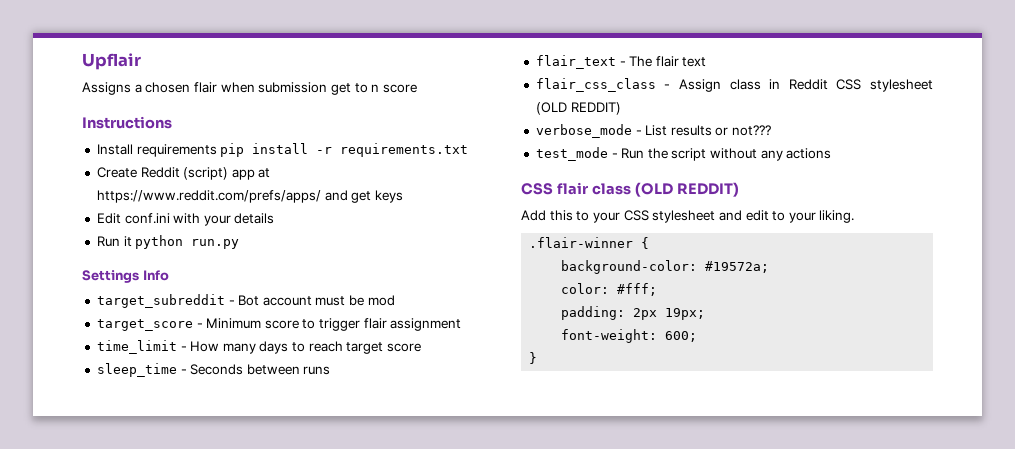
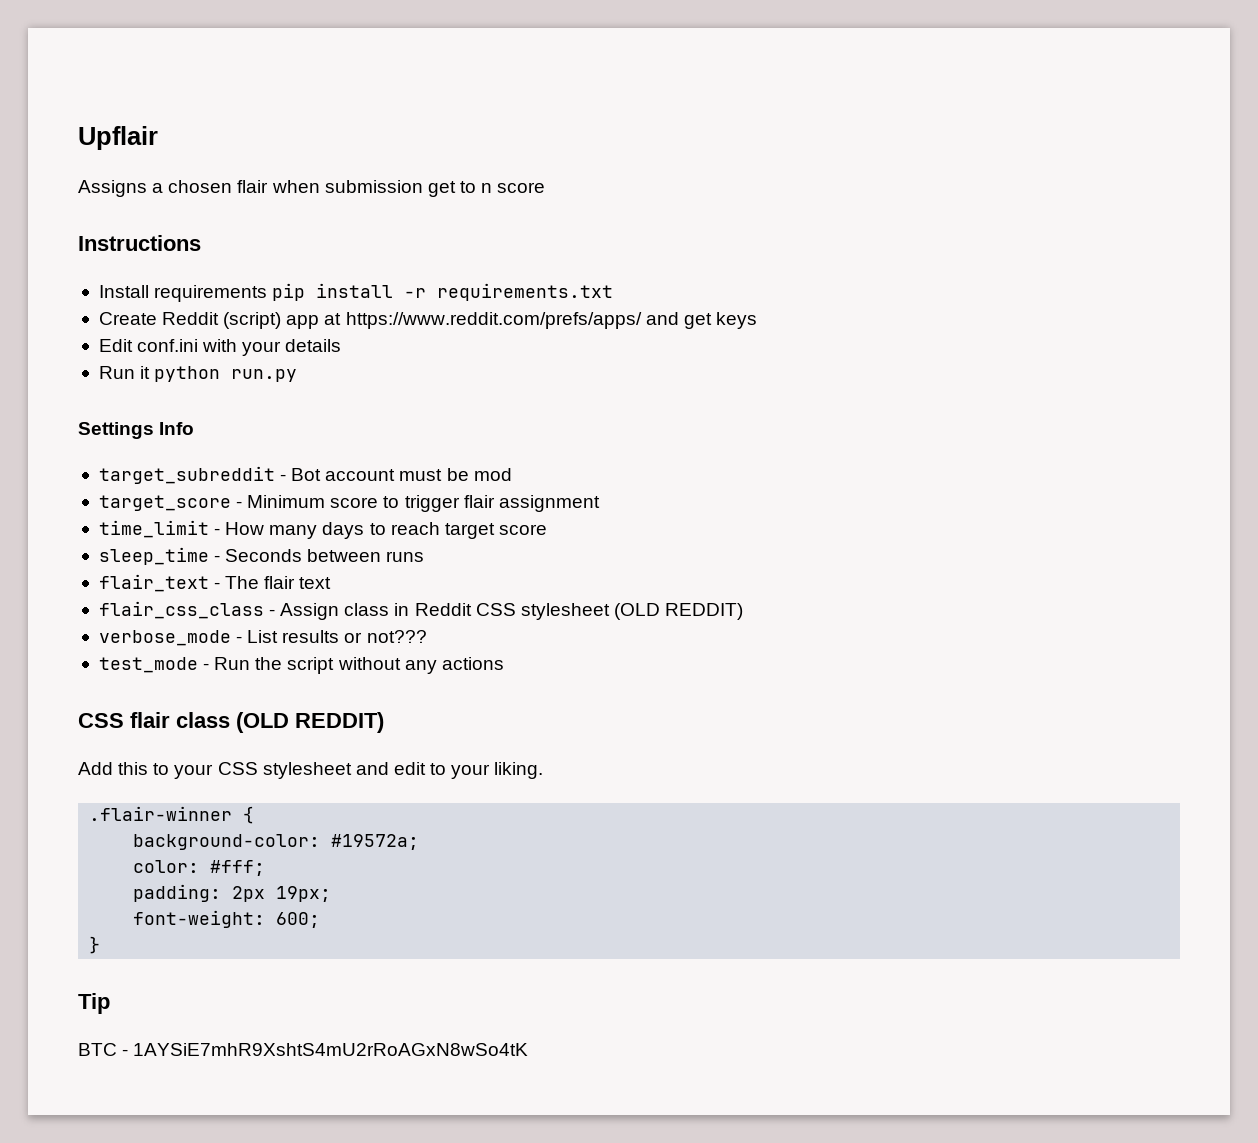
(538, 358) none -> [78,993,110,1014] [78,1043,529,1056] // Tip // BTC - 1AYSiE7mhR9XshtS4mU2rRoAGxN8wSo4tK

